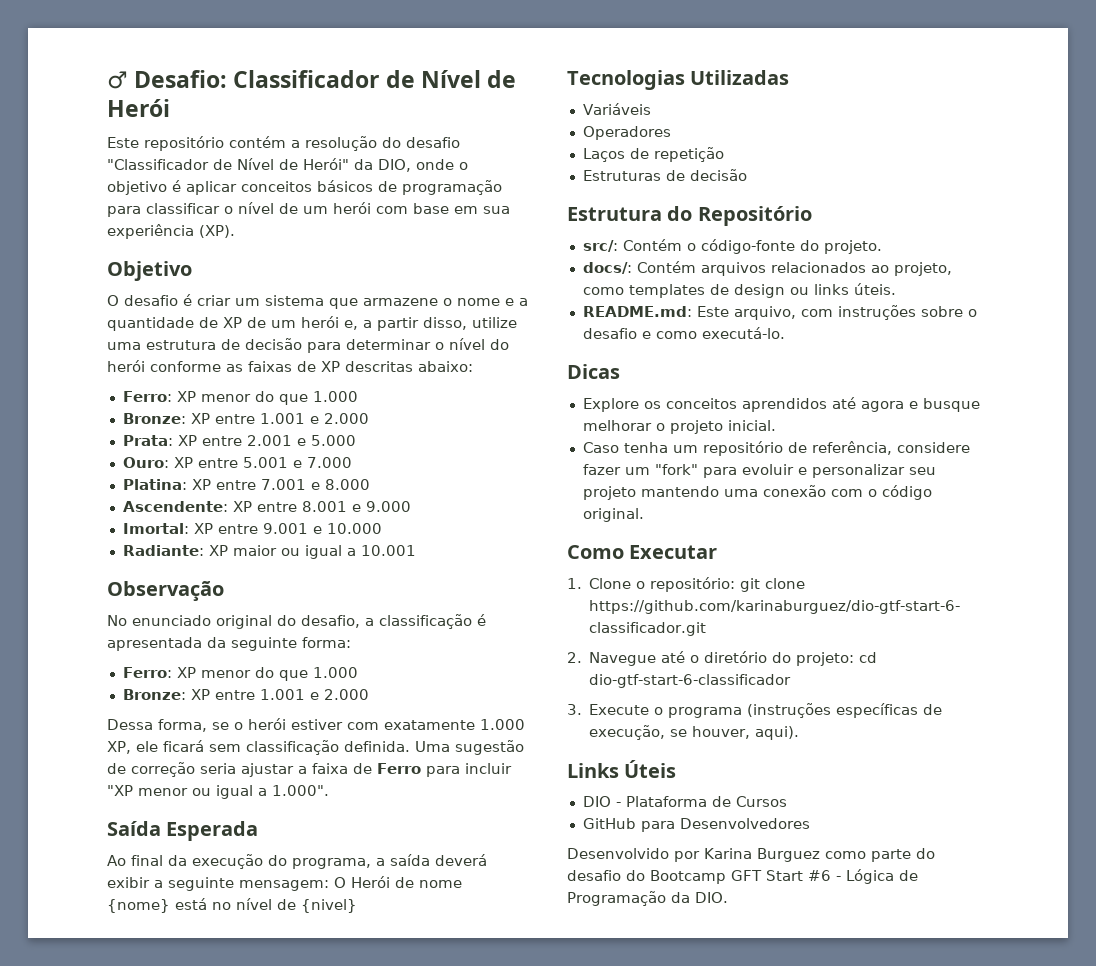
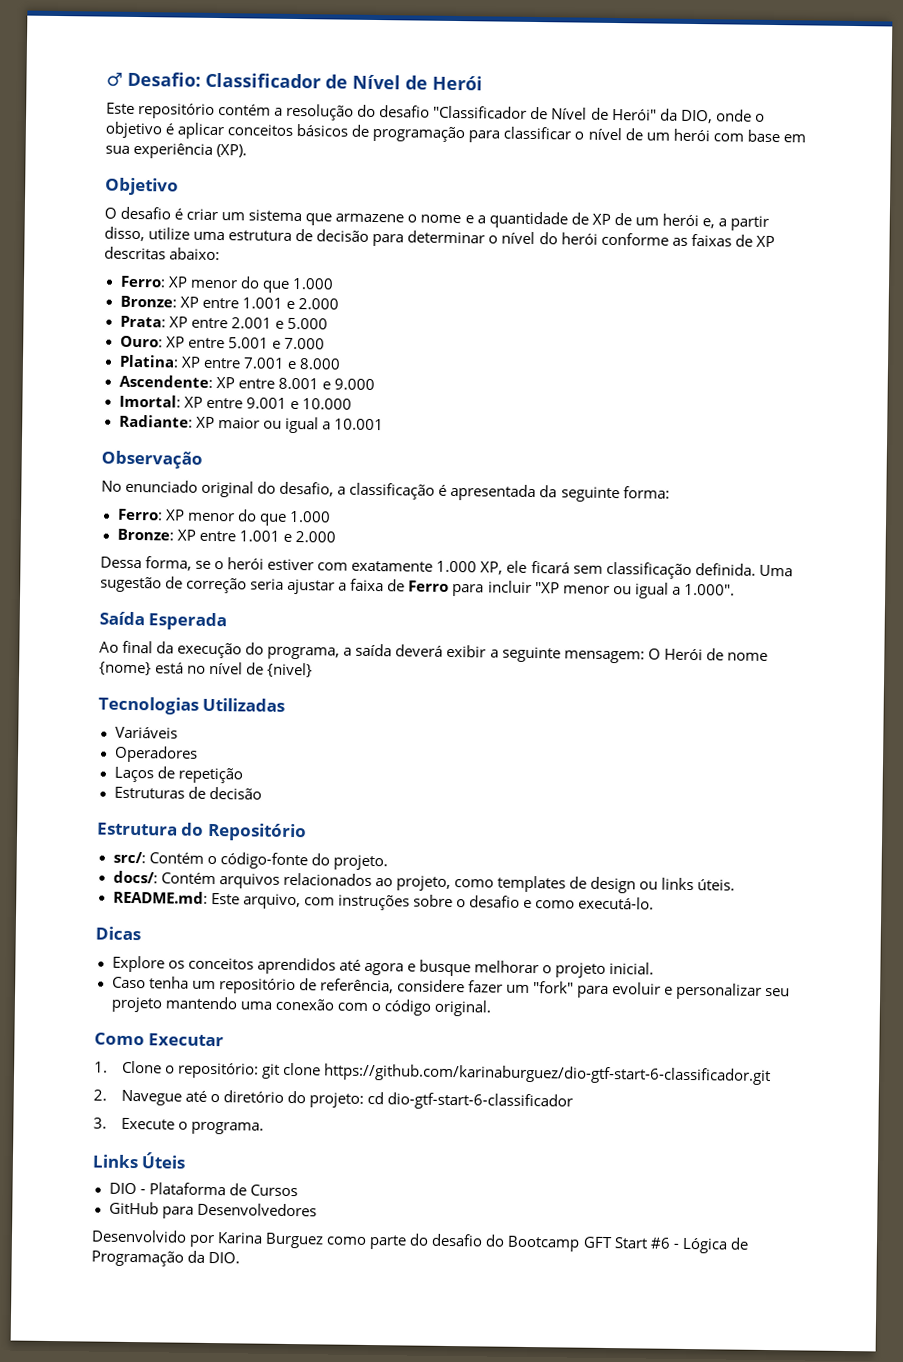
[668,703,943,718] [589,725,800,740] programa (instruções específicas de execução, se houver, aqui). -> [191,1121,265,1135] programa.

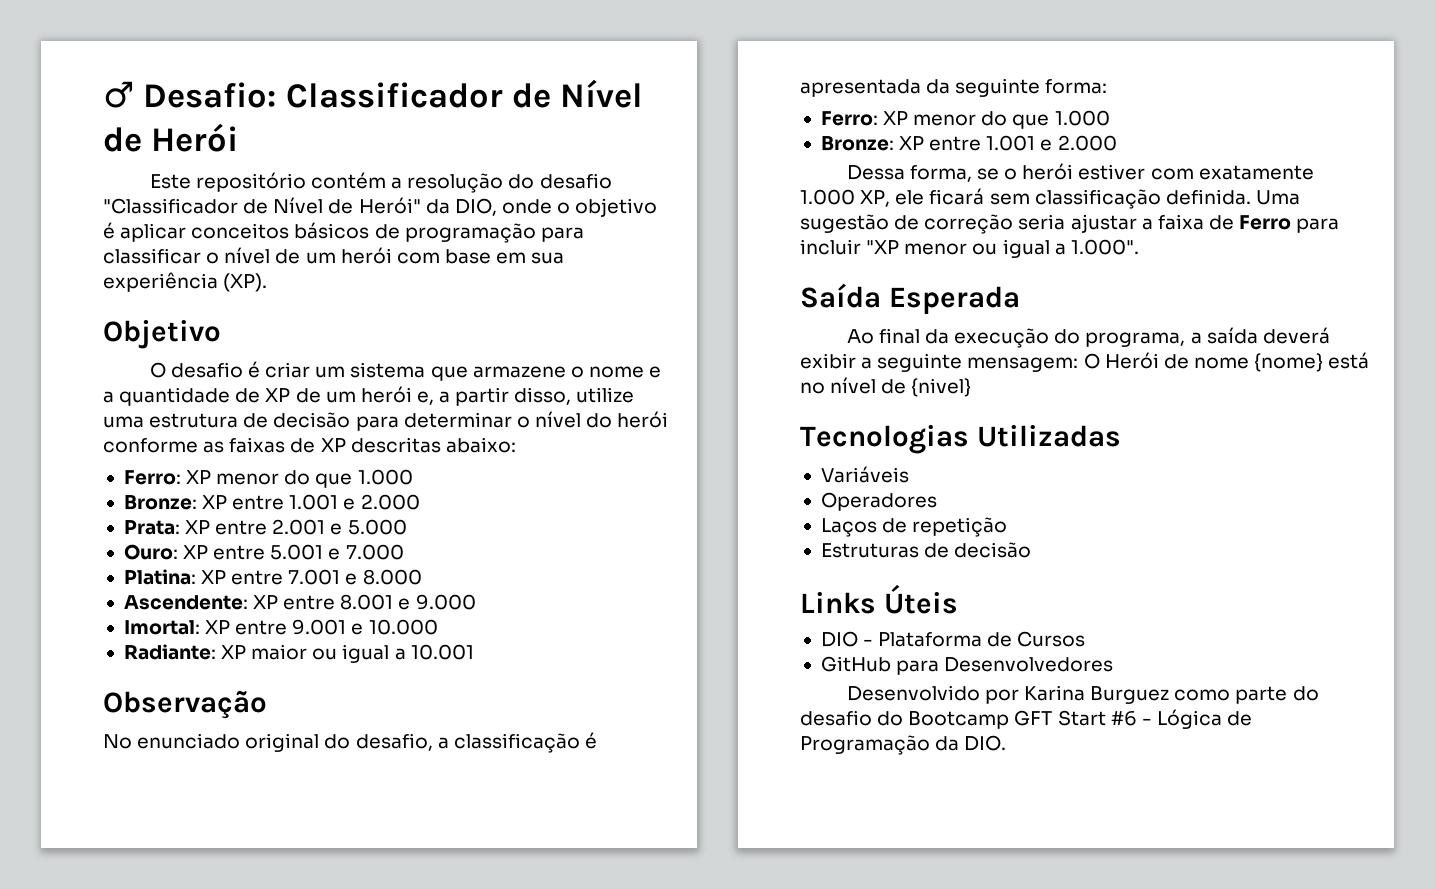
[97,822,307,842] [112,851,388,871] [112,870,736,894] [112,890,655,911] [95,926,141,941] [111,955,655,978] [111,976,791,1000] [110,996,491,1017] [94,1032,225,1047] [94,1060,772,1086] [93,1089,574,1111] [93,1117,265,1135] // Estrutura do Repositório // src/: Contém o código-fonte do projeto. // docs/: Contém arquivos relacionados ao projeto, como templates de design ou links úteis. // README.md: Este arquivo, com instruções sobre o desafio e como executá-lo. // Dicas // Explore os conceitos aprendidos até agora e busque melhorar o projeto inicial. // Caso tenha um repositório de referência, considere fazer um "fork" para evoluir e personalizar seu projeto mantendo uma conexão com o código original. // Como Executar // 1. Clone o repositório: git clone https://github.com/karinaburguez/dio-gtf-start-6-classificador.git // 2. Navegue até o diretório do projeto: cd dio-gtf-start-6-classificador // 3. Execute o programa. -> (1032, 550) none

